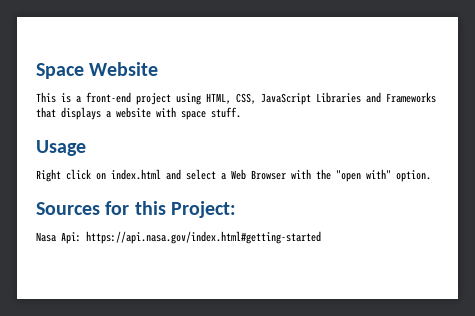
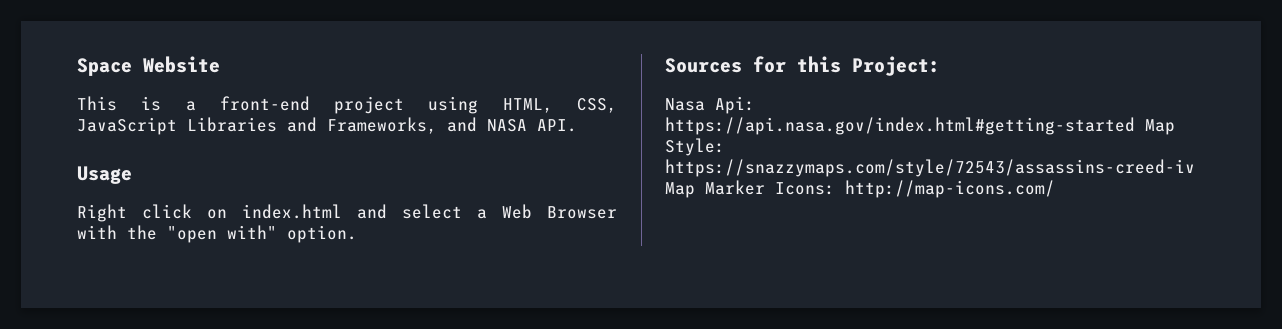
[386,92,436,103] [36,107,241,120] Frameworks that displays a website with space stuff. -> [327,117,577,134] Frameworks, and NASA API.
(321, 237) none -> [1145,119,1175,135] [665,138,725,156] [665,159,1195,177] [665,180,1055,198] Map Style: https://snazzymaps.com/style/72543/assassins-creed-iv Map Marker Icons: http://map-icons.com/

